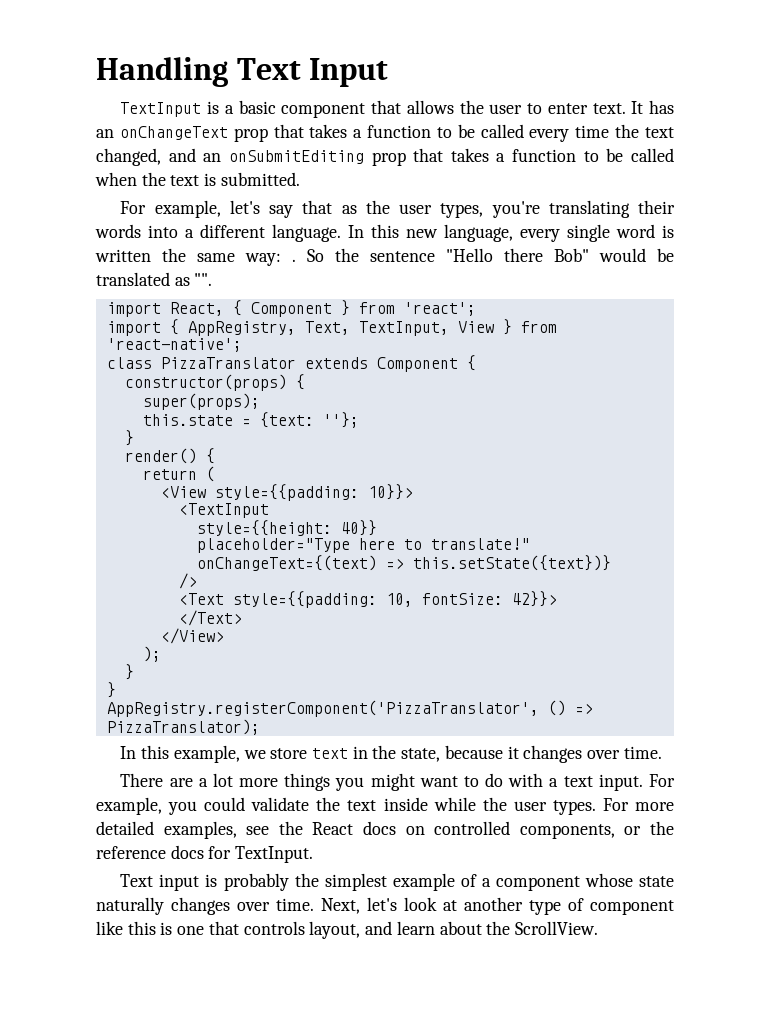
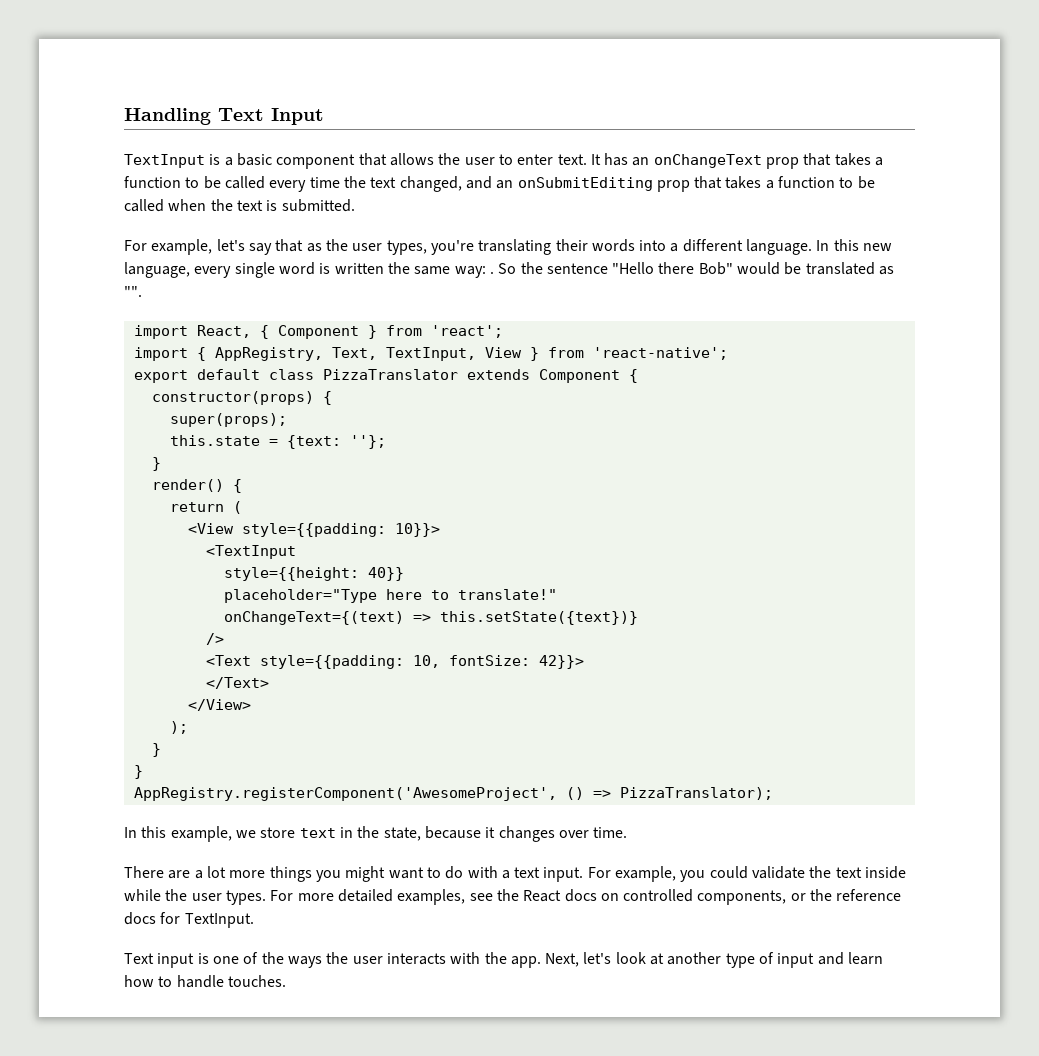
(242, 345) none -> [133,369,260,383] export default
[106,700,539,717] AppRegistry.registerComponent('PizzaTranslator', -> [133,787,557,801] AppRegistry.registerComponent('AwesomeProject',
[223,873,675,891] [96,897,314,915] probably the simplest example of a component whose state naturally changes over time. -> [212,952,541,968] one of the ways the user interacts with the app.
[590,900,674,915] [96,921,598,939] component like this is one that controls layout, and learn about the ScrollView. -> [777,952,884,968] [124,975,286,988] input and learn how to handle touches.

